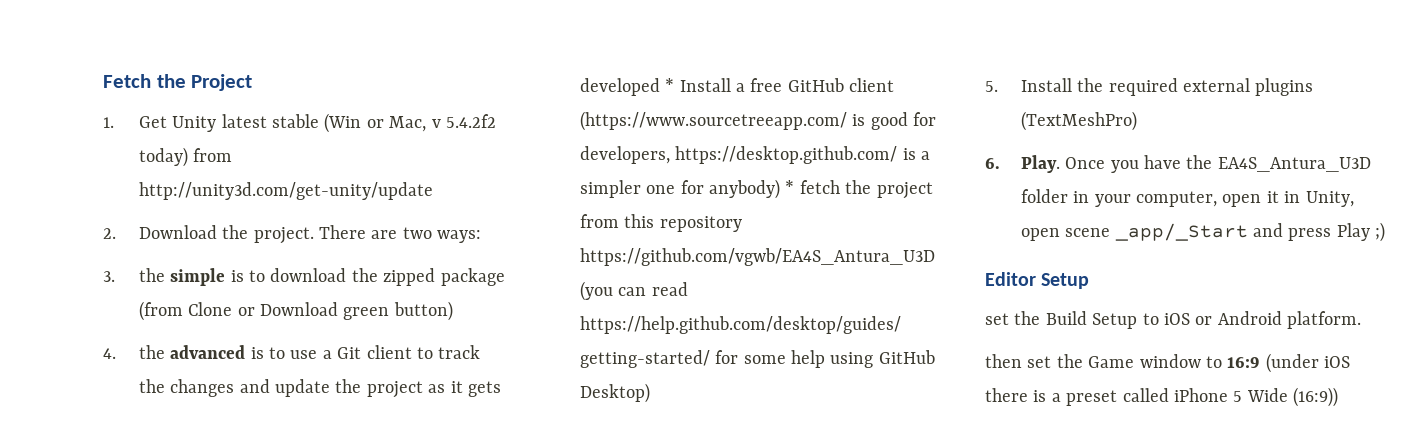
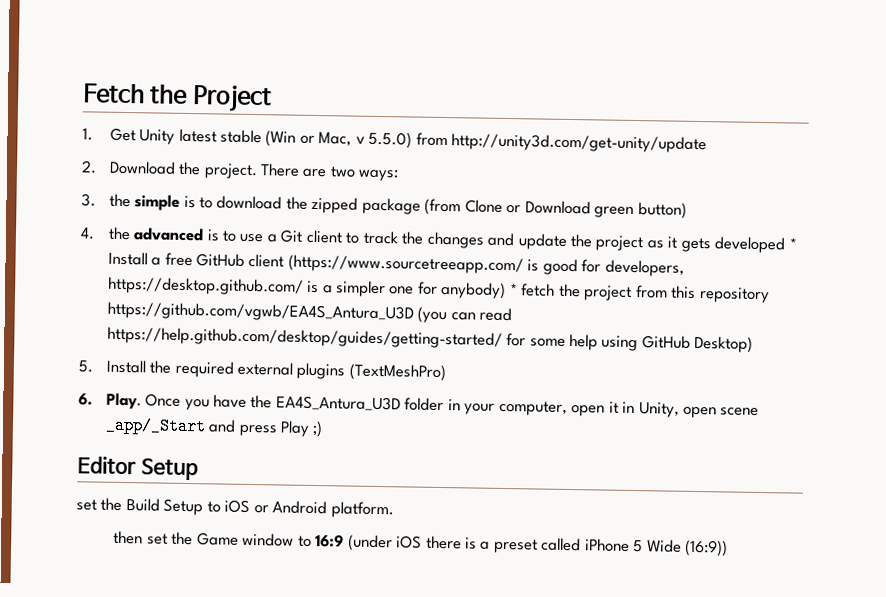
[446,114,497,128] [138,147,188,167] 5.4.2f2 today) -> [368,131,413,149] 5.5.0)

